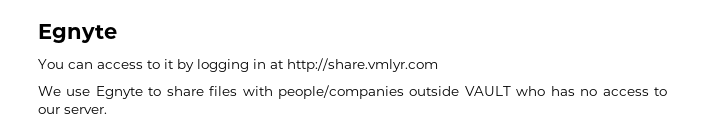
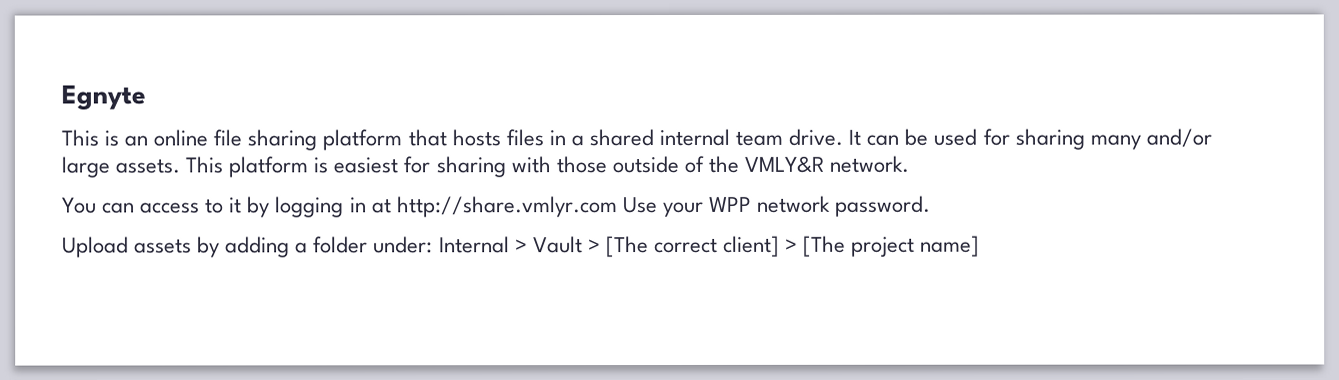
[38,24,117,43] Egnyte -> [61,84,146,111] [61,128,1212,151] [61,155,910,178] Egnyte // This is an online file sharing platform that hosts files in a shared internal team drive. It can be used for sharing many and/or large assets. This platform is easiest for sharing with those outside of the VMLY&R network.
[38,85,668,99] [38,107,107,114] // We use Egnyte to share files with people/companies outside VAULT who has no access to our server. -> [622,195,932,218] [62,235,981,258] Use your WPP network password. // Upload assets by adding a folder under: Internal > Vault > [The correct client] > [The project name]

